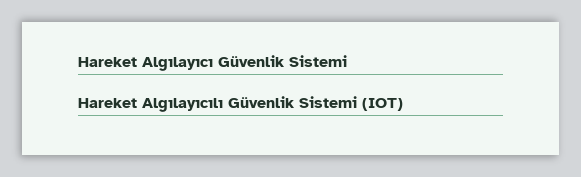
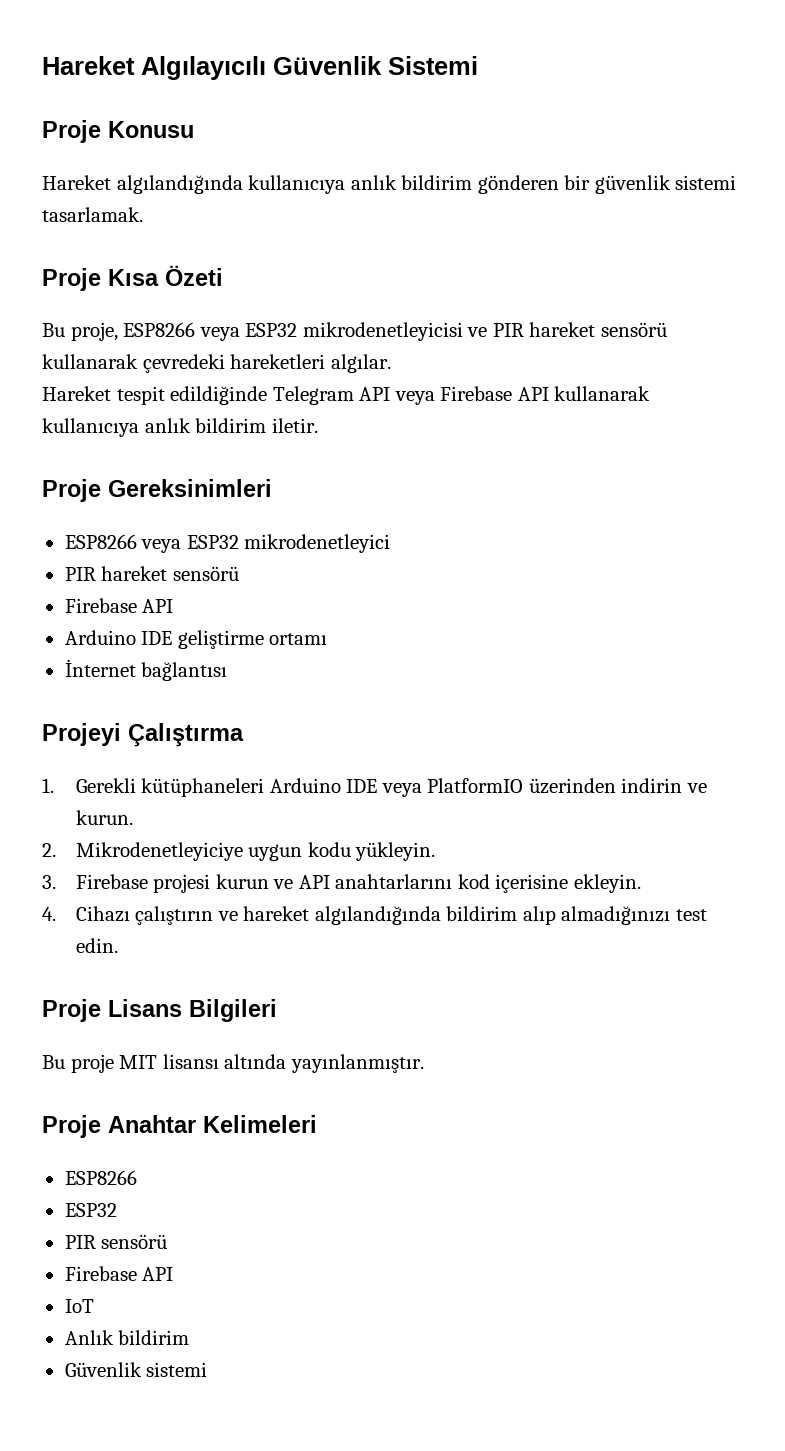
[78,55,347,71] [78,98,137,108] Hareket Algılayıcı Güvenlik Sistemi // Hareket -> [42,56,135,75] Hareket
[362,98,403,111] (IOT) -> [42,120,194,143] [42,175,737,194] [42,207,143,222] [42,265,223,291] [42,322,667,341] [42,354,391,373] [42,386,651,405] [42,418,318,437] [42,479,272,502] [64,534,391,553] [64,566,239,581] [64,598,174,613] [64,630,328,649] [64,659,228,681] [42,723,244,747] [42,778,707,797] [75,810,133,825] [42,842,436,861] [42,874,641,893] [42,906,707,925] [75,938,118,953] [42,999,277,1022] [42,1054,424,1073] [42,1115,317,1138] [64,1170,137,1185] [64,1203,117,1217] [64,1234,168,1249] [64,1266,174,1281] [64,1299,94,1313] [64,1330,190,1345] [64,1362,208,1377] // Proje Konusu // Hareket algılandığında kullanıcıya anlık bildirim gönderen bir güvenlik sistemi tasarlamak. // Proje Kısa Özeti // Bu proje, ESP8266 veya ESP32 mikrodenetleyicisi ve PIR hareket sensörü kullanarak çevredeki hareketleri algılar. // Hareket tespit edildiğinde Telegram API veya Firebase API kullanarak kullanıcıya anlık bildirim iletir. // Proje Gereksinimleri // ESP8266 veya ESP32 mikrodenetleyici // PIR hareket sensörü // Firebase API // Arduino IDE geliştirme ortamı // İnternet bağlantısı // Projeyi Çalıştırma // 1. Gerekli kütüphaneleri Arduino IDE veya PlatformIO üzerinden indirin ve kurun. // 2. Mikrodenetleyiciye uygun kodu yükleyin. // 3. Firebase projesi kurun ve API anahtarlarını kod içerisine ekleyin. // 4. Cihazı çalıştırın ve hareket algılandığında bildirim alıp almadığınızı test edin. // Proje Lisans Bilgileri // Bu proje MIT lisansı altında yayınlanmıştır. // Proje Anahtar Kelimeleri // ESP8266 // ESP32 // PIR sensörü // Firebase API // IoT // Anlık bildirim // Güvenlik sistemi

